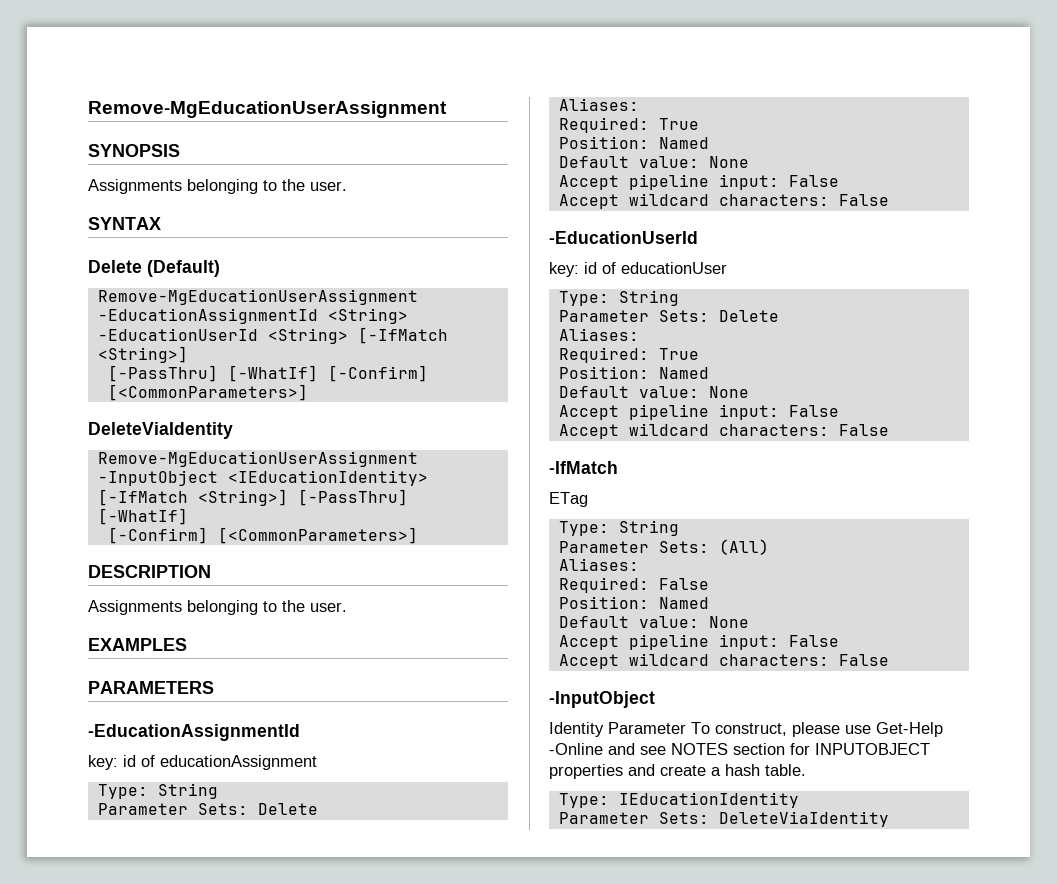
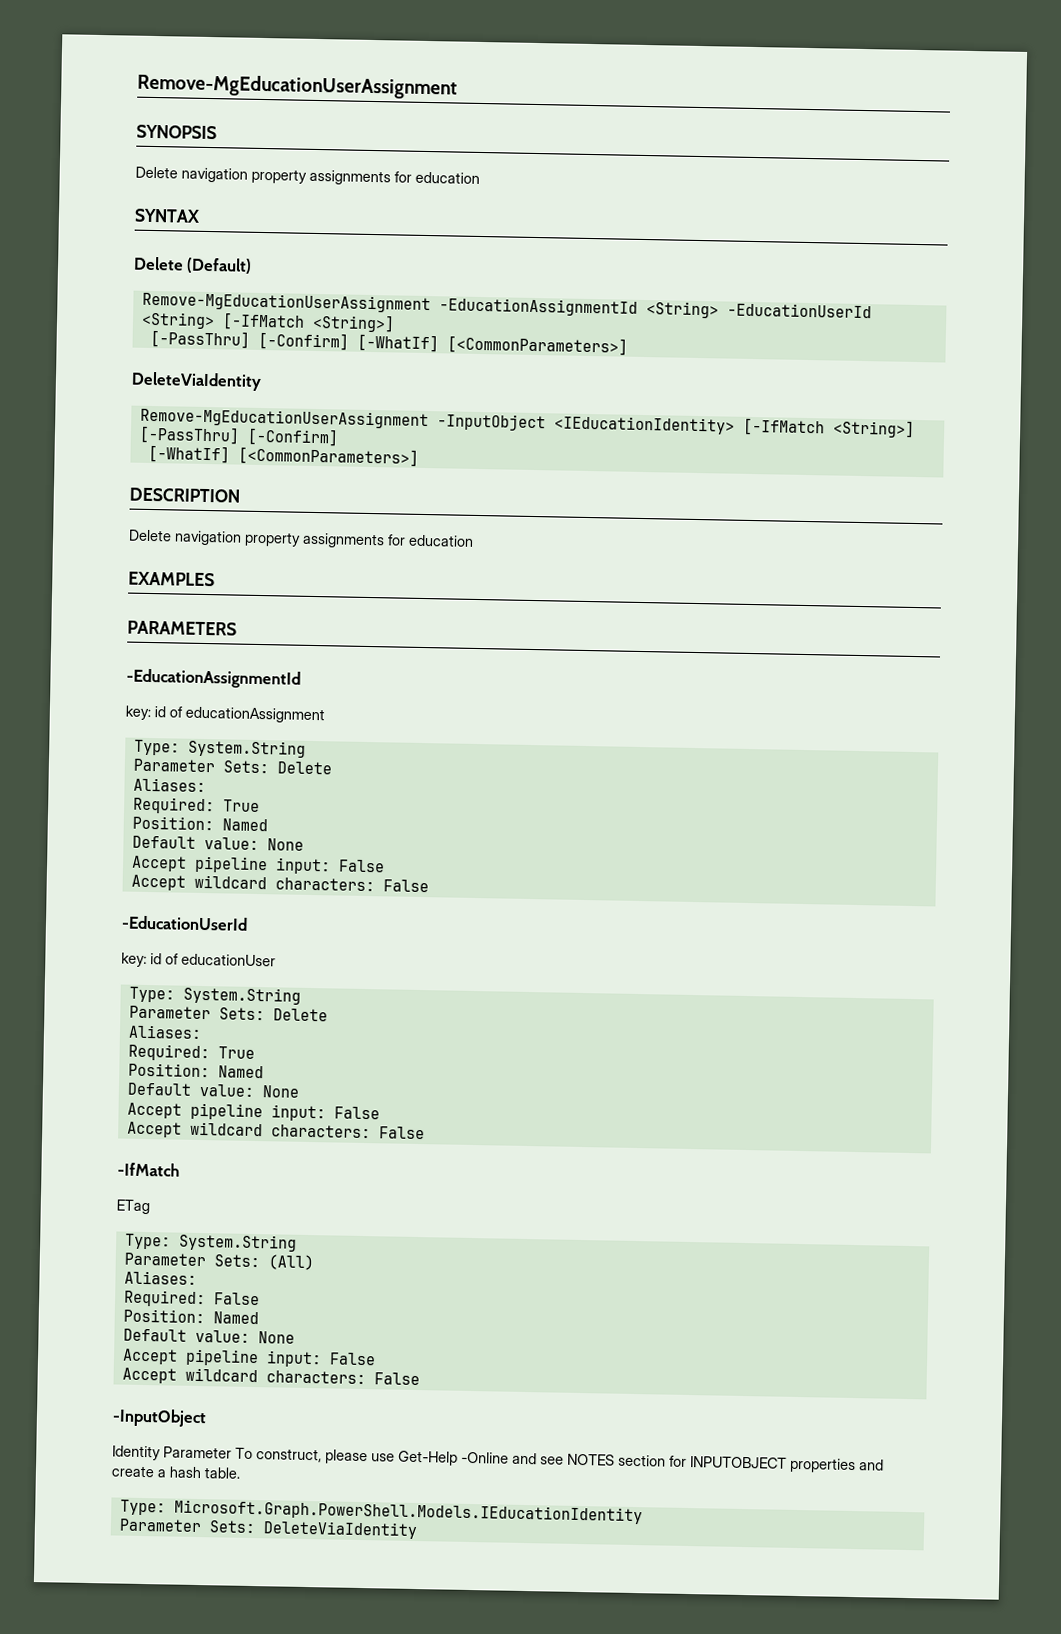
[88,179,347,194] Assignments belonging to the user. -> [135,166,480,186] Delete navigation property assignments for education
[227,365,428,382] [-WhatIf] [-Confirm] -> [257,331,439,353] [-Confirm] [-WhatIf]
[97,508,188,525] [107,527,208,544] [-WhatIf] // [-Confirm] -> [246,427,339,447] [147,444,230,464] [-Confirm] // [-WhatIf]
[88,600,347,615] Assignments belonging to the user. -> [128,529,474,549] Delete navigation property assignments for education
[157,783,218,799] String -> [187,739,306,758] System.String
[618,290,679,306] String -> [182,986,301,1005] System.String
[618,520,679,536] String -> [178,1233,297,1252] System.String
[618,792,799,808] IEducationIdentity -> [173,1499,643,1525] Microsoft.Graph.PowerShell.Models.IEducationIdentity

